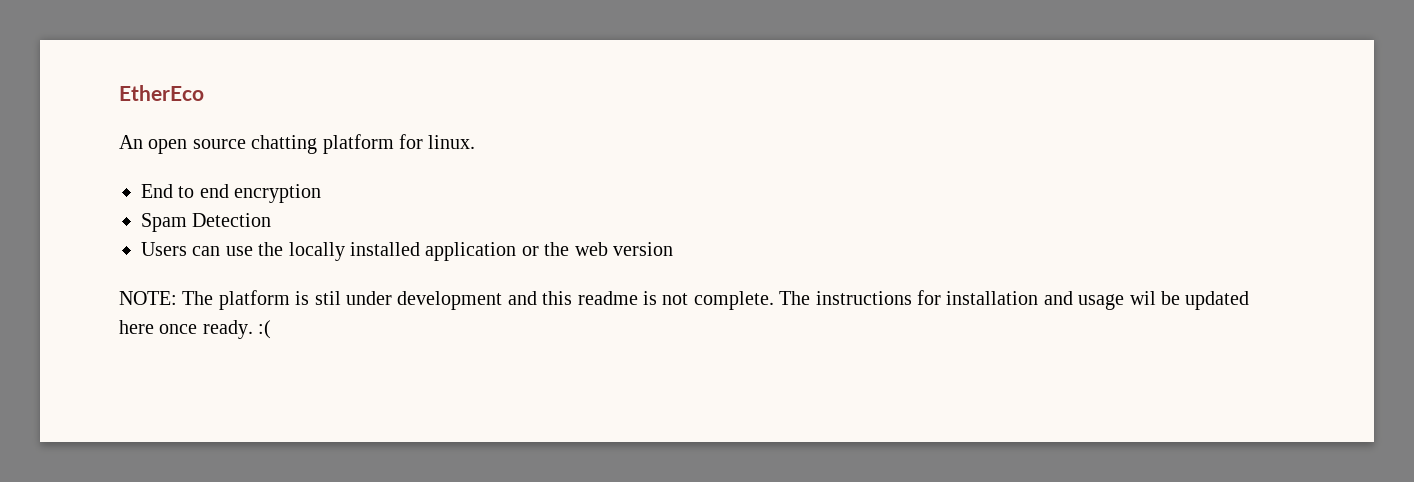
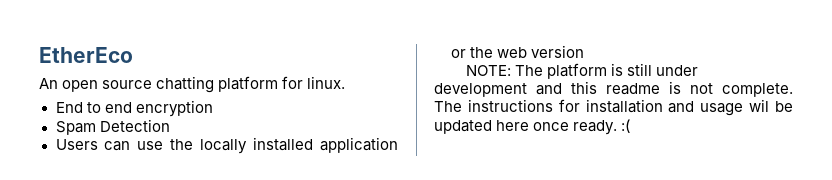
[314,291,341,305] stil -> [626,63,652,76] still

